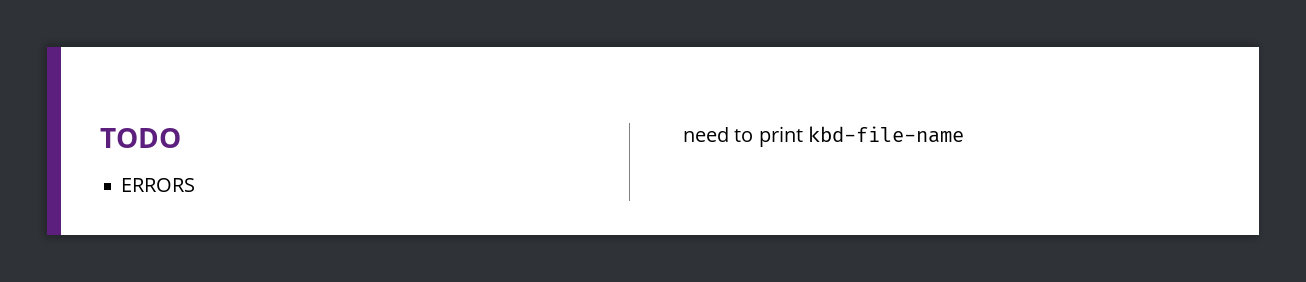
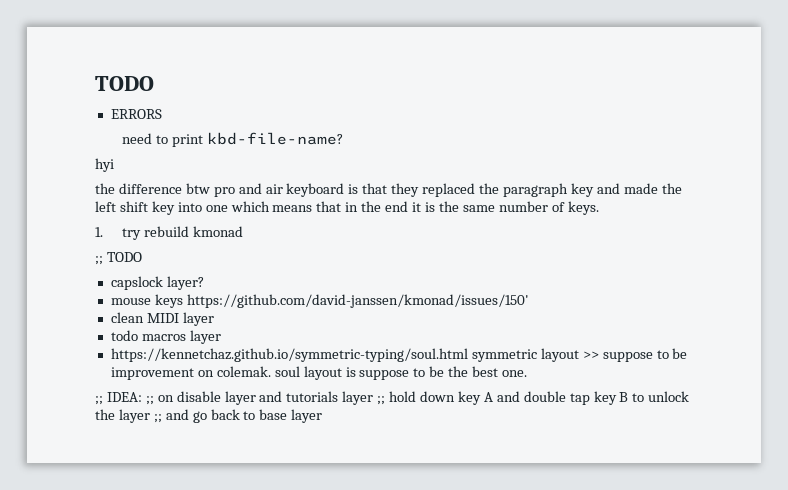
[807,126,964,143] kbd-file-name -> [206,132,343,145] [95,158,114,172] [95,183,682,197] [95,201,599,215] [95,226,243,240] [95,252,142,265] [110,276,204,290] [110,294,529,308] [110,312,214,326] [110,330,221,344] [110,348,688,362] [110,366,528,380] [95,391,690,405] [95,409,323,423] kbd-file-name? // hyi // the difference btw pro and air keyboard is that they replaced the paragraph key and made the left shift key into one which means that in the end it is the same number of keys. // 1. try rebuild kmonad // ;; TODO // capslock layer? // mouse keys https://github.com/david-janssen/kmonad/issues/150' // clean MIDI layer // todo macros layer // https://kennetchaz.github.io/symmetric-typing/soul.html symmetric layout >> suppose to be improvement on colemak. soul layout is suppose to be the best one. // ;; IDEA: ;; on disable layer and tutorials layer ;; hold down key A and double tap key B to unlock the layer ;; and go back to base layer

